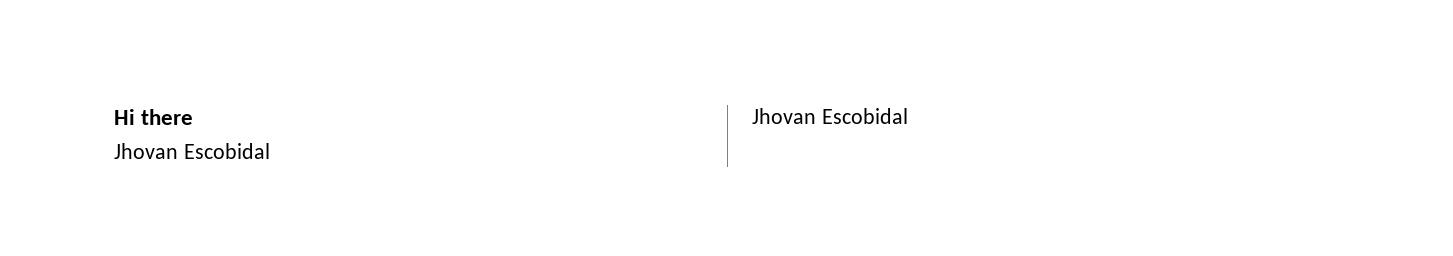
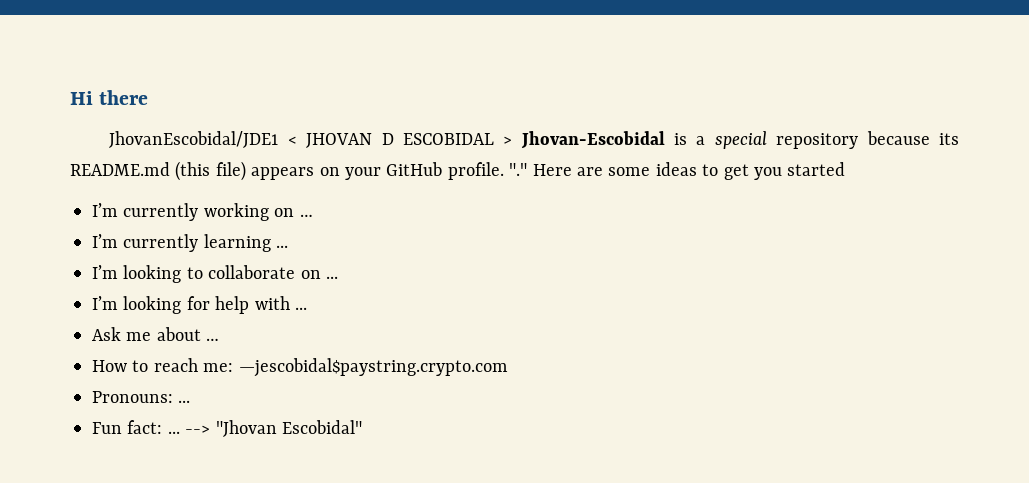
[114,143,270,159] [752,108,908,124] Jhovan Escobidal // Jhovan Escobidal -> [109,131,959,149] [70,161,846,181] [92,203,313,221] [92,234,289,252] [92,265,338,283] [92,296,307,314] [92,327,220,341] [92,358,508,377] [92,391,191,403] [92,420,362,437] JhovanEscobidal/JDE1 < JHOVAN D ESCOBIDAL > Jhovan-Escobidal is a special repository because its README.md (this file) appears on your GitHub profile. "." Here are some ideas to get you started // I’m currently working on … // I’m currently learning ... // I’m looking to collaborate on ... // I’m looking for help with ... // Ask me about … // How to reach me: —jescobidal$paystring.crypto.com // Pronouns: ... // Fun fact: ... --> "Jhovan Escobidal"

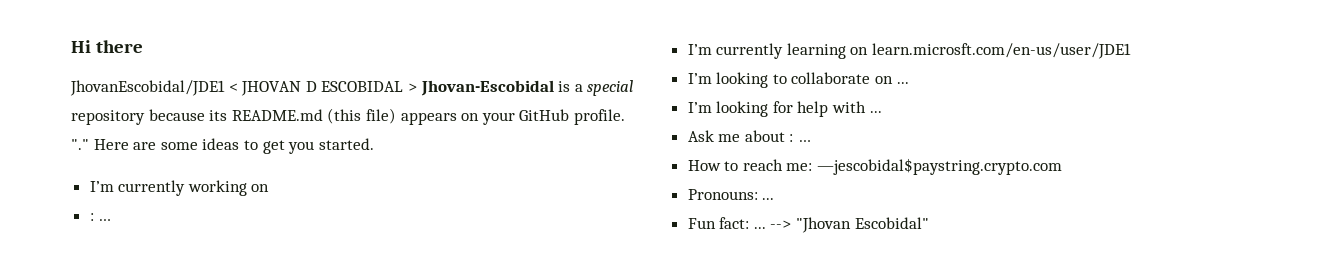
[787,162,846,176] started -> [318,138,374,150] started.
(295, 212) none -> [89,213,94,221] // :
[276,245,289,248] ... -> [850,43,1132,59] on learn.microsft.com/en-us/user/JDE1
(201, 334) none -> [789,134,794,142] :

